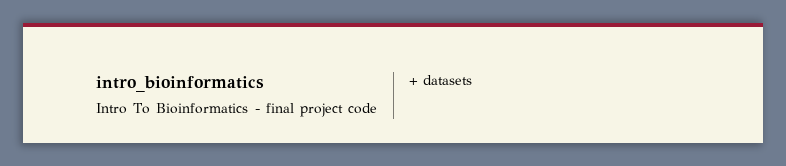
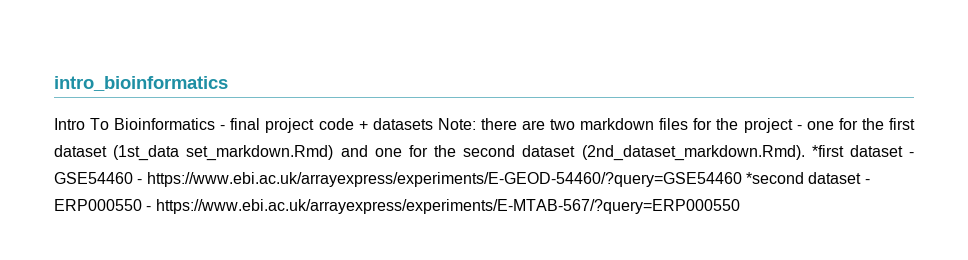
(472, 80) none -> [437,118,916,133] [54,145,914,161] [54,172,870,187] [54,199,740,214] Note: there are two markdown files for the project - one for the first dataset (1st_data set_markdown.Rmd) and one for the second dataset (2nd_dataset_markdown.Rmd). *first dataset - GSE54460 - https://www.ebi.ac.uk/arrayexpress/experiments/E-GEOD-54460/?query=GSE54460 *second dataset - ERP000550 - https://www.ebi.ac.uk/arrayexpress/experiments/E-MTAB-567/?query=ERP000550

